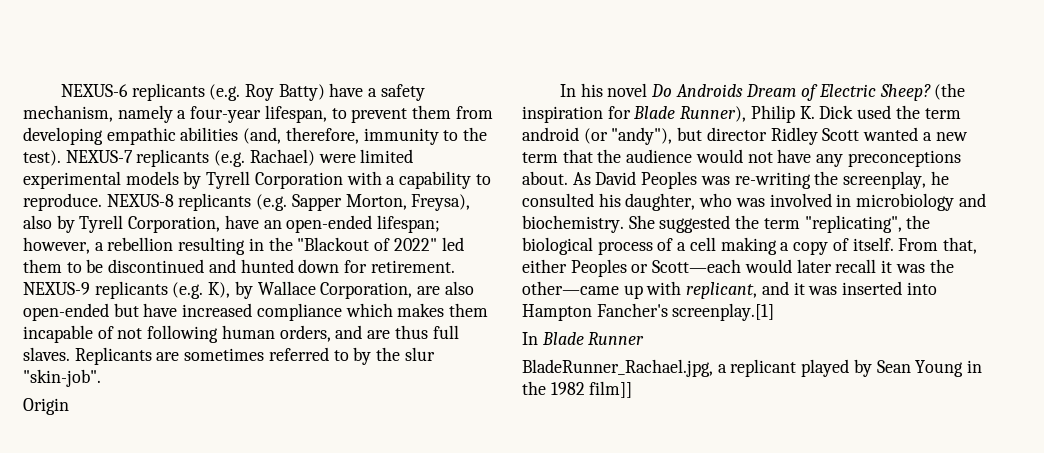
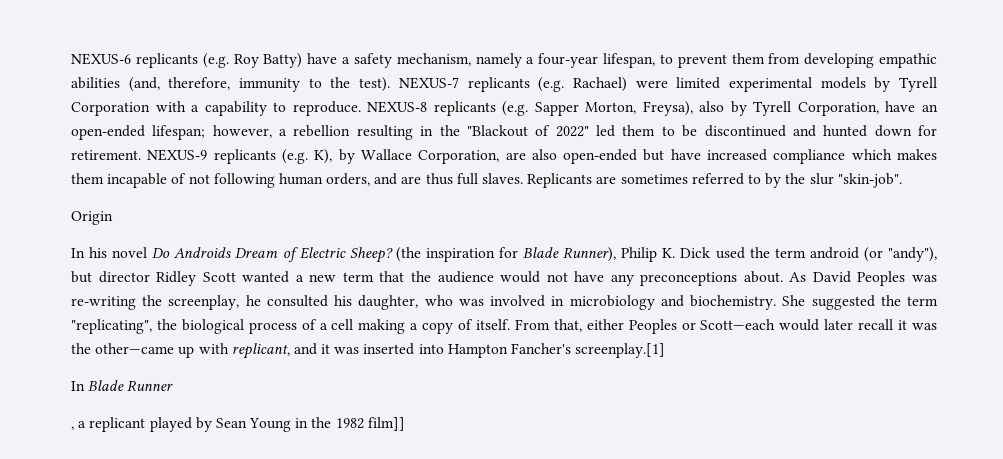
[522,359,713,377] BladeRunner_Rachael.jpg, -> [71,426,74,430] ,

